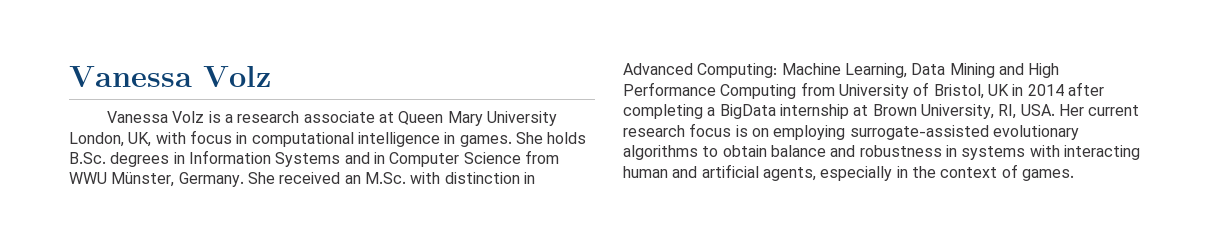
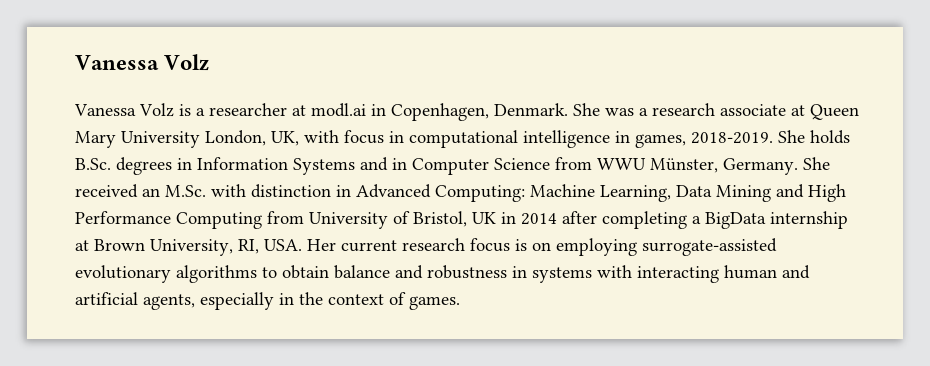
(233, 118) none -> [209,103,648,121] researcher at modl.ai in Copenhagen, Denmark. She was a
[459,135,512,147] games. -> [635,132,773,148] games, 2018-2019.

